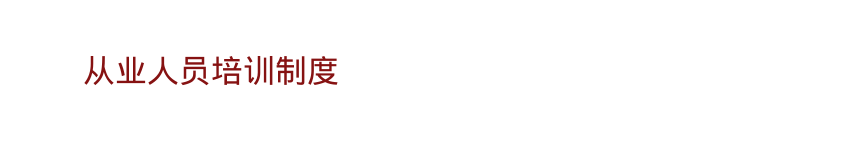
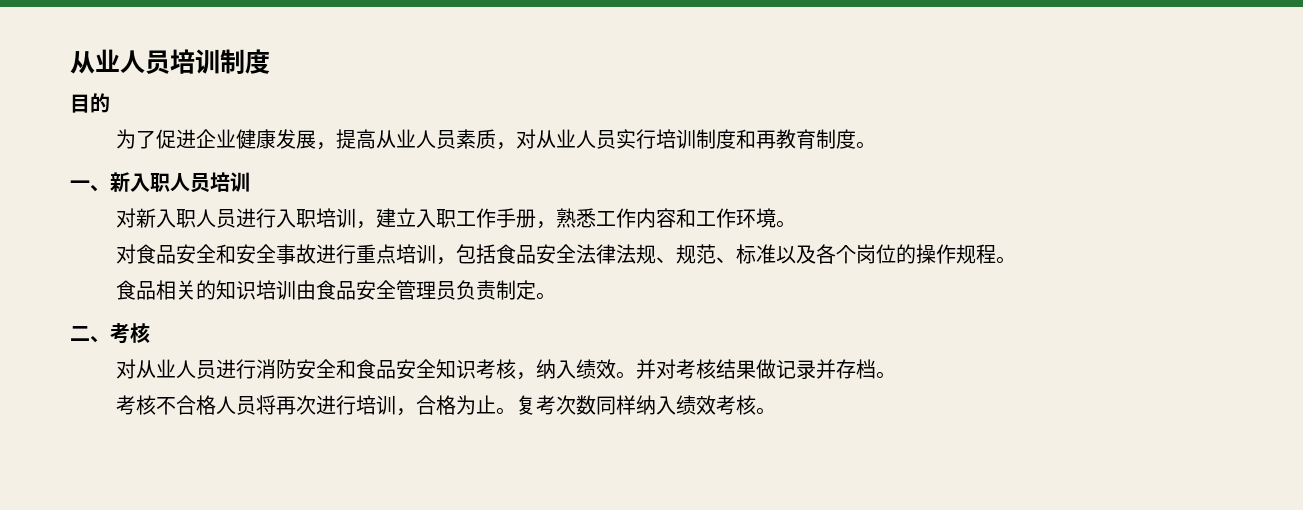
(339, 70) none -> [70,93,110,113] [116,129,877,150] [70,172,250,193] [116,208,797,229] [116,244,1017,265] [116,280,557,300] [70,323,150,344] [116,359,897,380] [116,395,777,416] // 目的 // 为了促进企业健康发展，提高从业人员素质，对从业人员实行培训制度和再教育制度。 // 一、新入职人员培训 // 对新入职人员进行入职培训，建立入职工作手册，熟悉工作内容和工作环境。 // 对食品安全和安全事故进行重点培训，包括食品安全法律法规、规范、标准以及各个岗位的操作规程。 // 食品相关的知识培训由食品安全管理员负责制定。 // 二、考核 // 对从业人员进行消防安全和食品安全知识考核，纳入绩效。并对考核结果做记录并存档。 // 考核不合格人员将再次进行培训，合格为止。复考次数同样纳入绩效考核。

